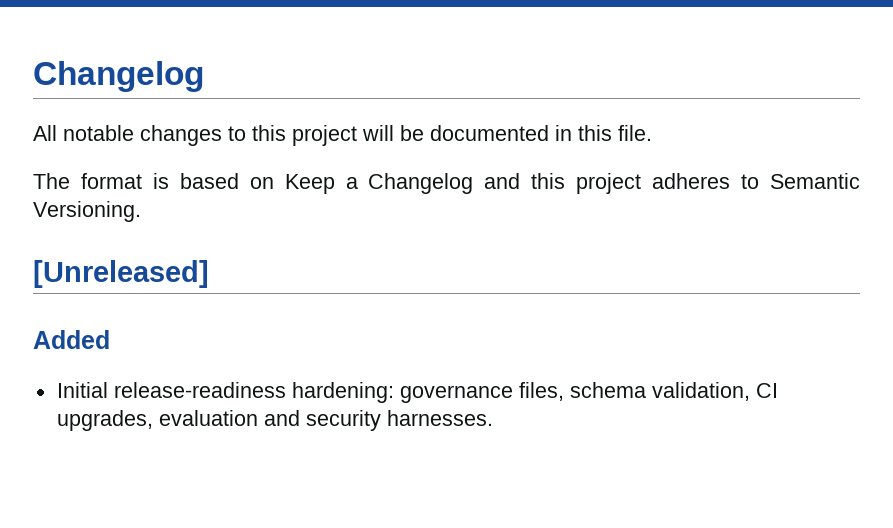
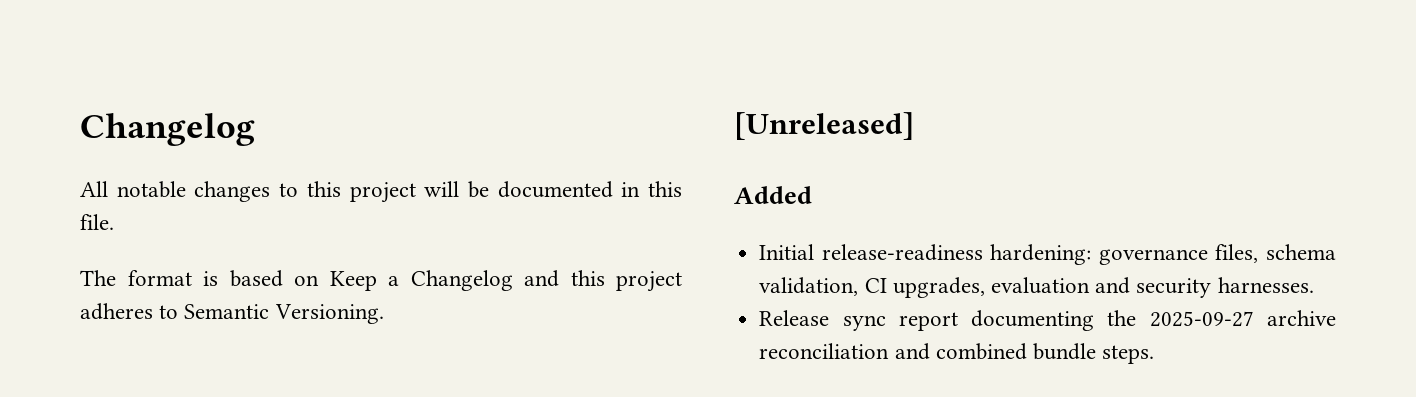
(493, 418) none -> [759,310,1336,331] [759,343,1155,364] // Release sync report documenting the 2025-09-27 archive reconciliation and combined bundle steps.

